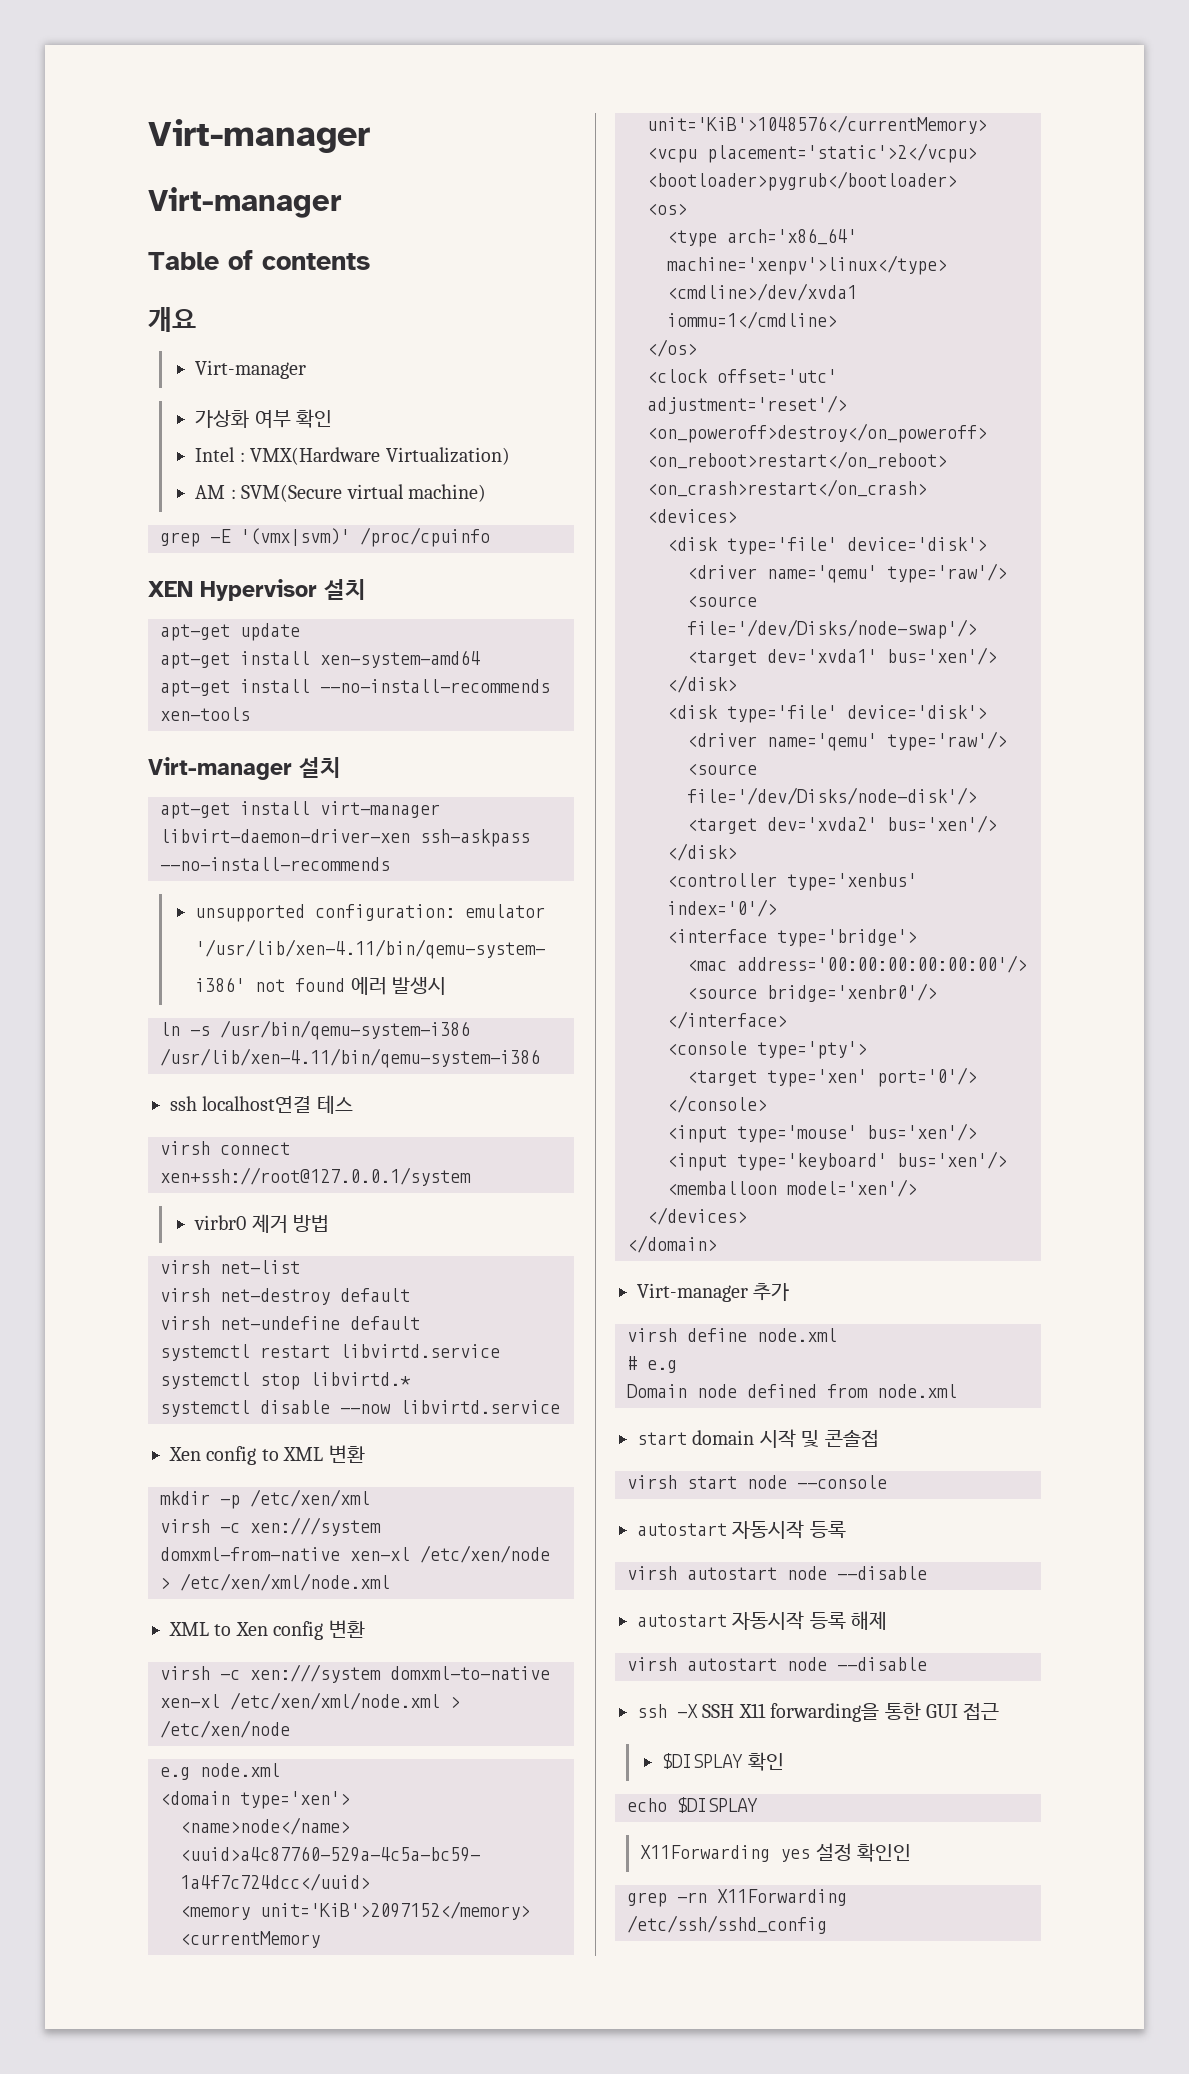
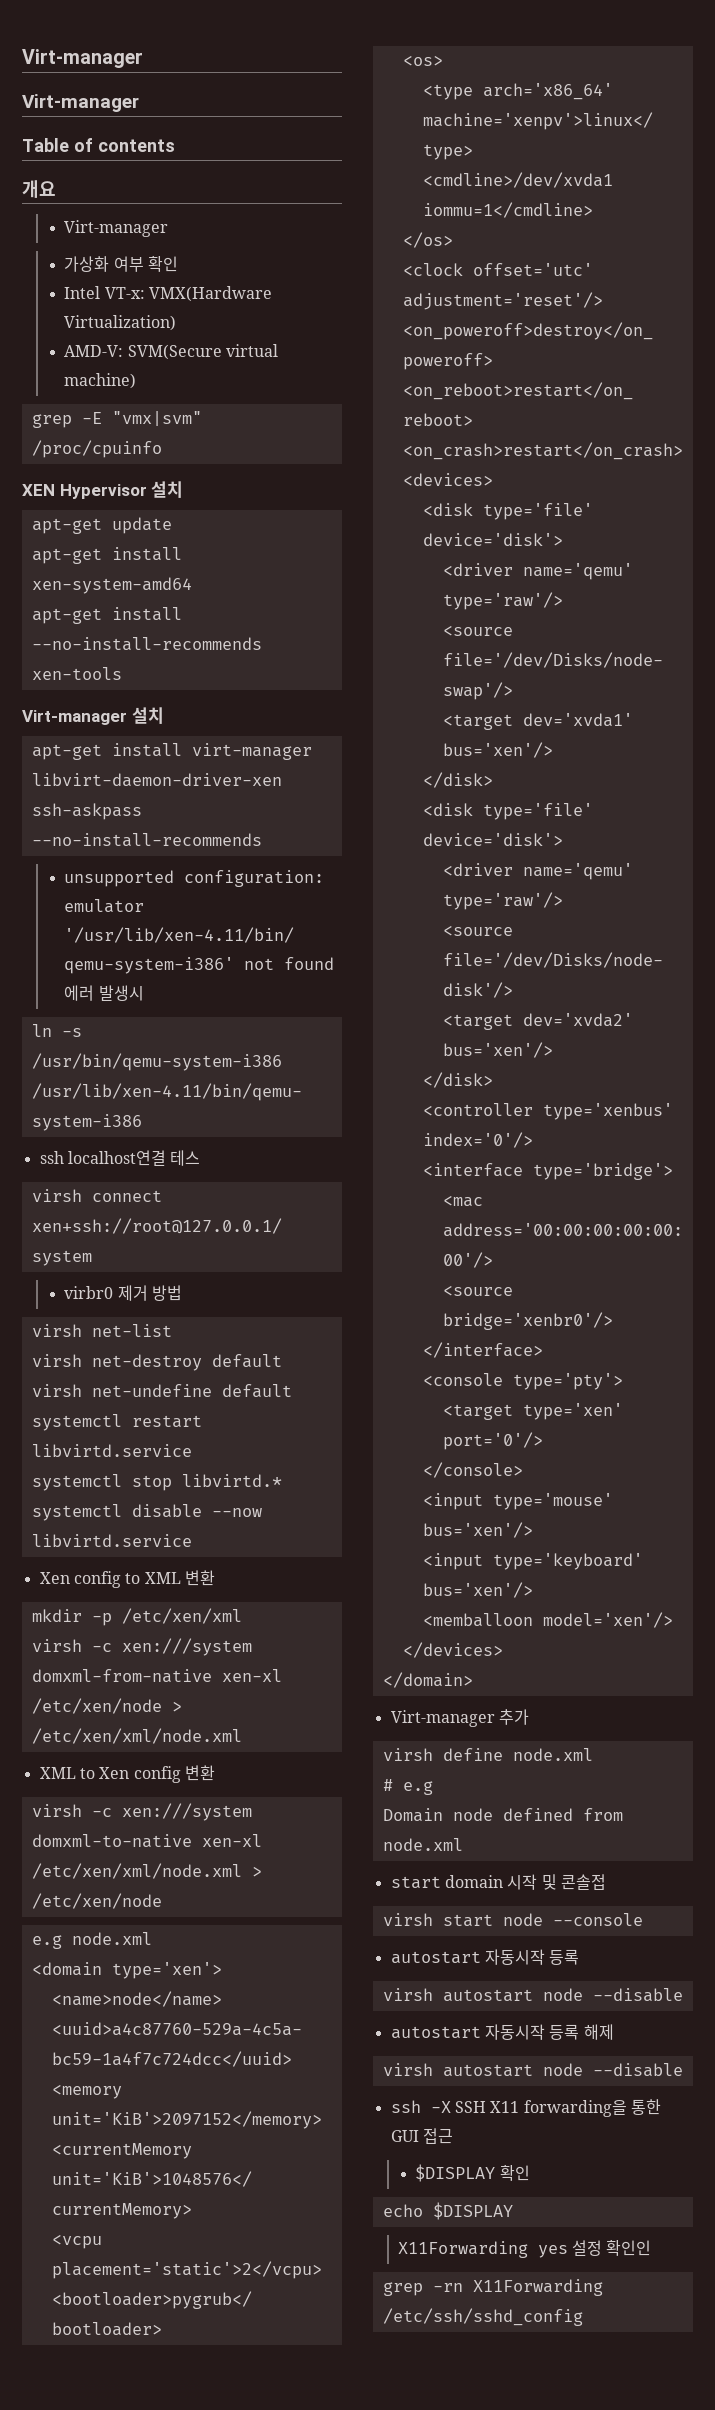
[239,452,245,462] : -> [104,287,145,299] VT-x:
[195,485,236,499] AM : -> [64,345,124,357] AMD-V:
[240,528,350,546] '(vmx|svm)' -> [111,411,202,426] "vmx|svm"

